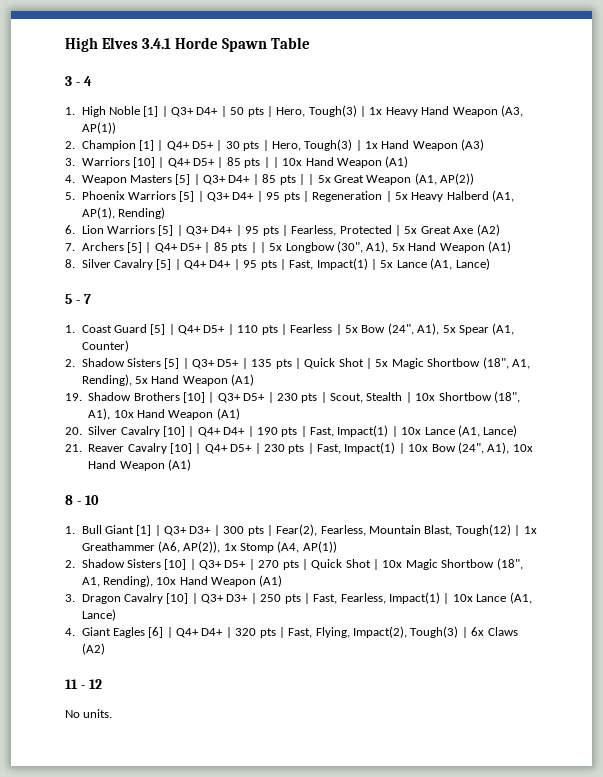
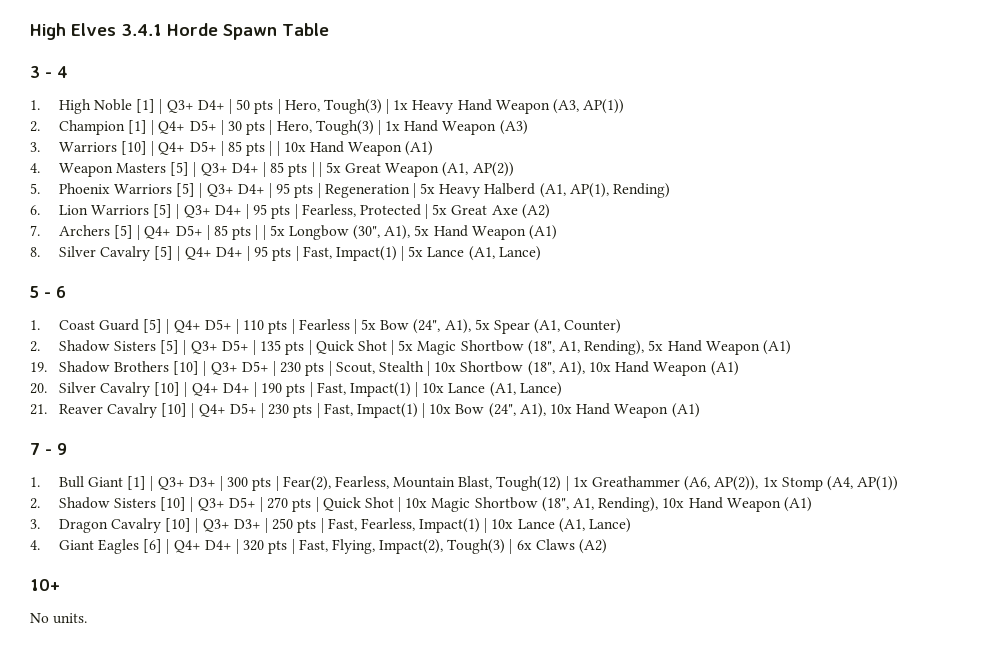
[83,294,91,304] 7 -> [56,286,66,298] 6
[65,495,99,505] 8 - 10 -> [30,443,67,455] 7 - 9
[65,679,102,689] 11 - 12 -> [30,579,60,591] 10+

